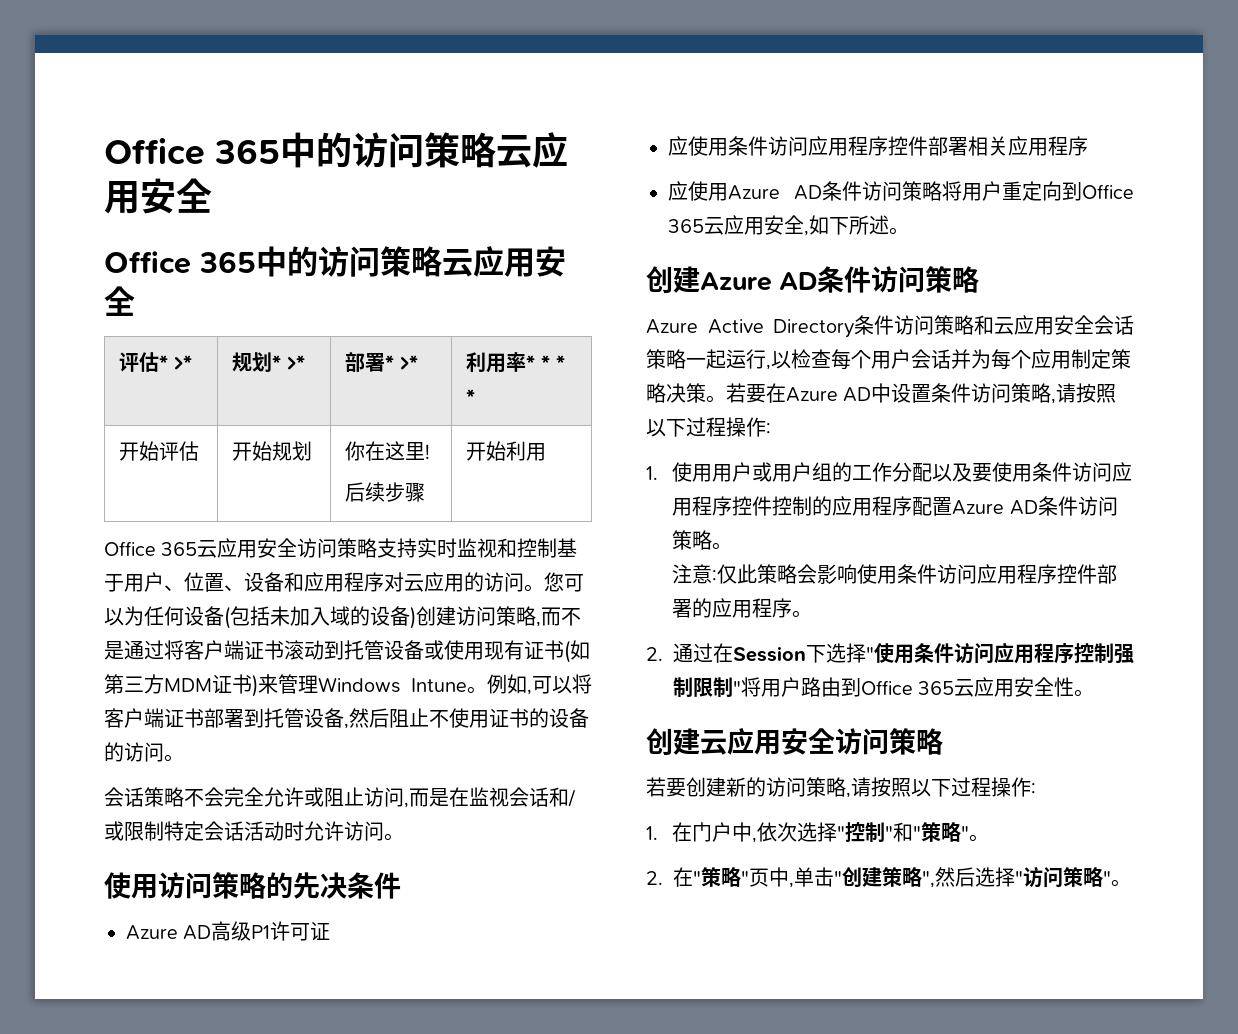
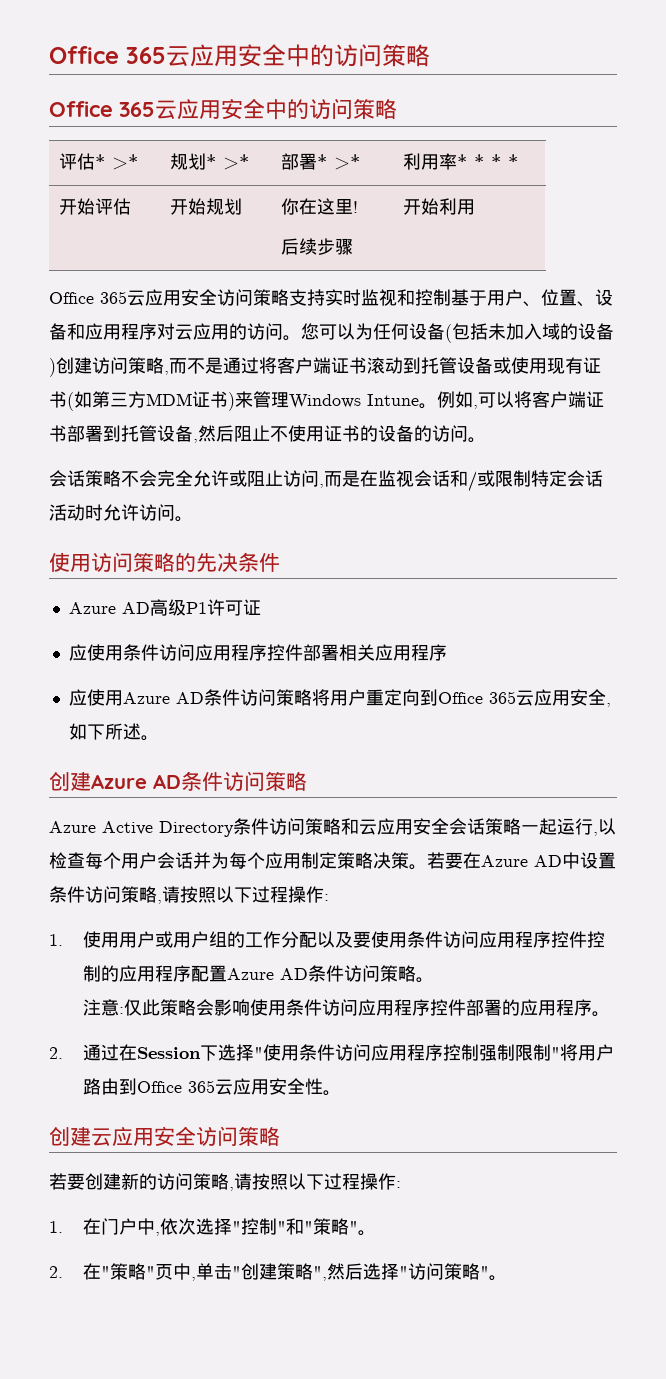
[104,132,568,168] [104,178,212,214] [104,246,566,277] [104,286,135,316] Office 365中的访问策略云应用安全 // Office 365中的访问策略云应用安全 -> [49,44,430,67] [49,98,397,120] Office 365云应用安全中的访问策略 // Office 365云应用安全中的访问策略

